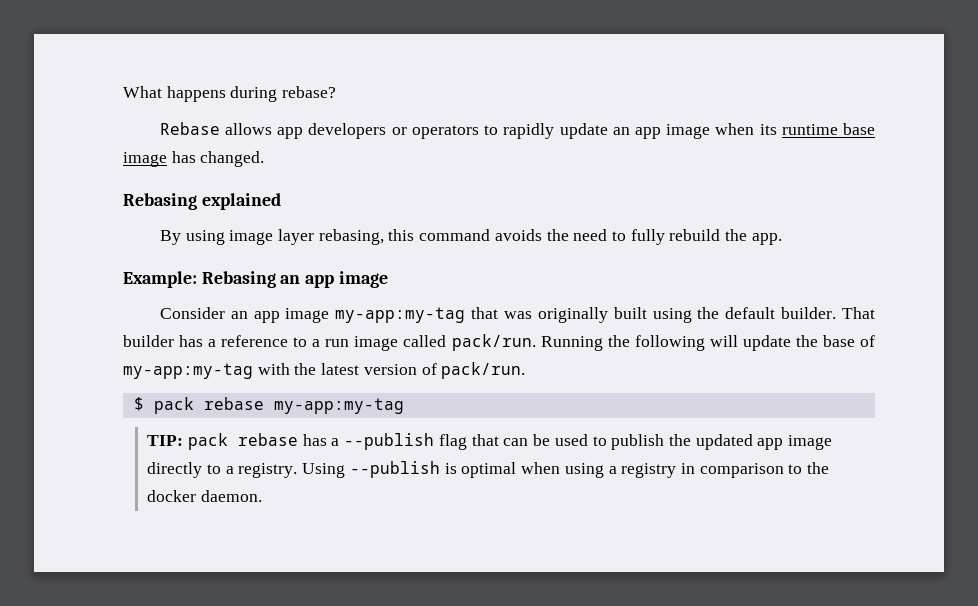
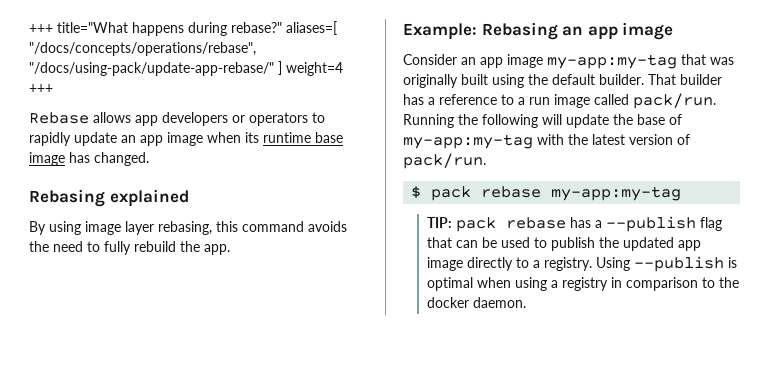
[123,86,337,102] What happens during rebase? -> [29,21,337,36] [29,42,256,56] [29,61,343,76] [29,84,53,93] +++ title="What happens during rebase?" aliases=[ "/docs/concepts/operations/rebase", "/docs/using-pack/update-app-rebase/" ] weight=4 +++

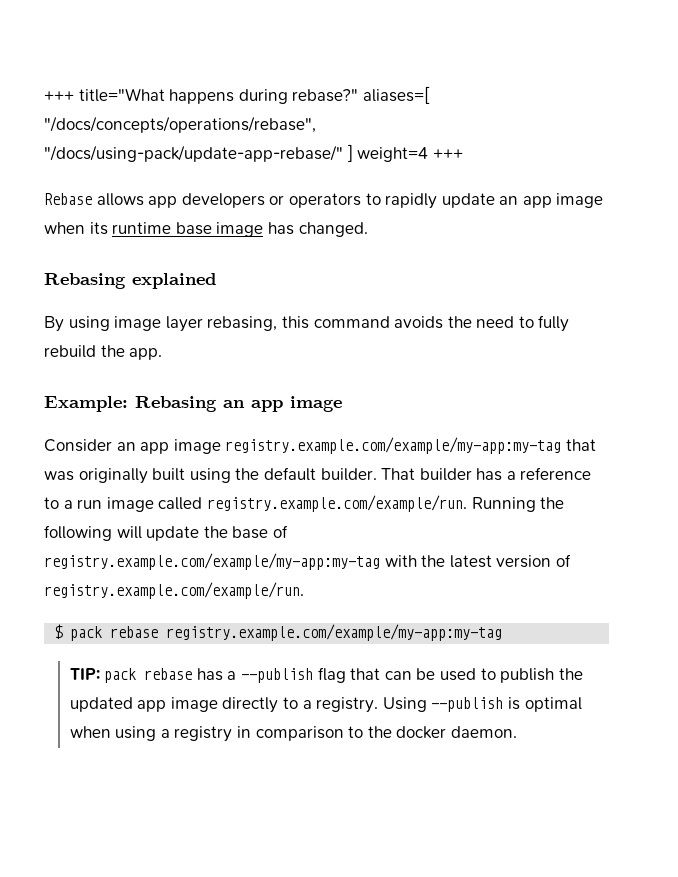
[547,54,677,69] my-app:my-tag -> [225,437,562,454] registry.example.com/example/my-app:my-tag
[633,93,716,109] pack/run. -> [206,495,467,512] registry.example.com/example/run.
[403,134,533,149] my-app:my-tag -> [44,553,380,570] registry.example.com/example/my-app:my-tag
[403,153,486,169] pack/run. -> [44,582,304,599] registry.example.com/example/run.
[551,186,682,201] my-app:my-tag -> [166,624,503,641] registry.example.com/example/my-app:my-tag

